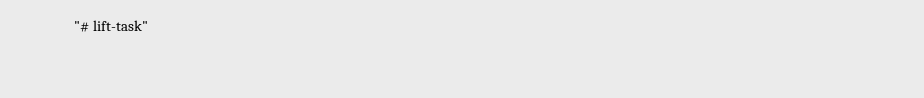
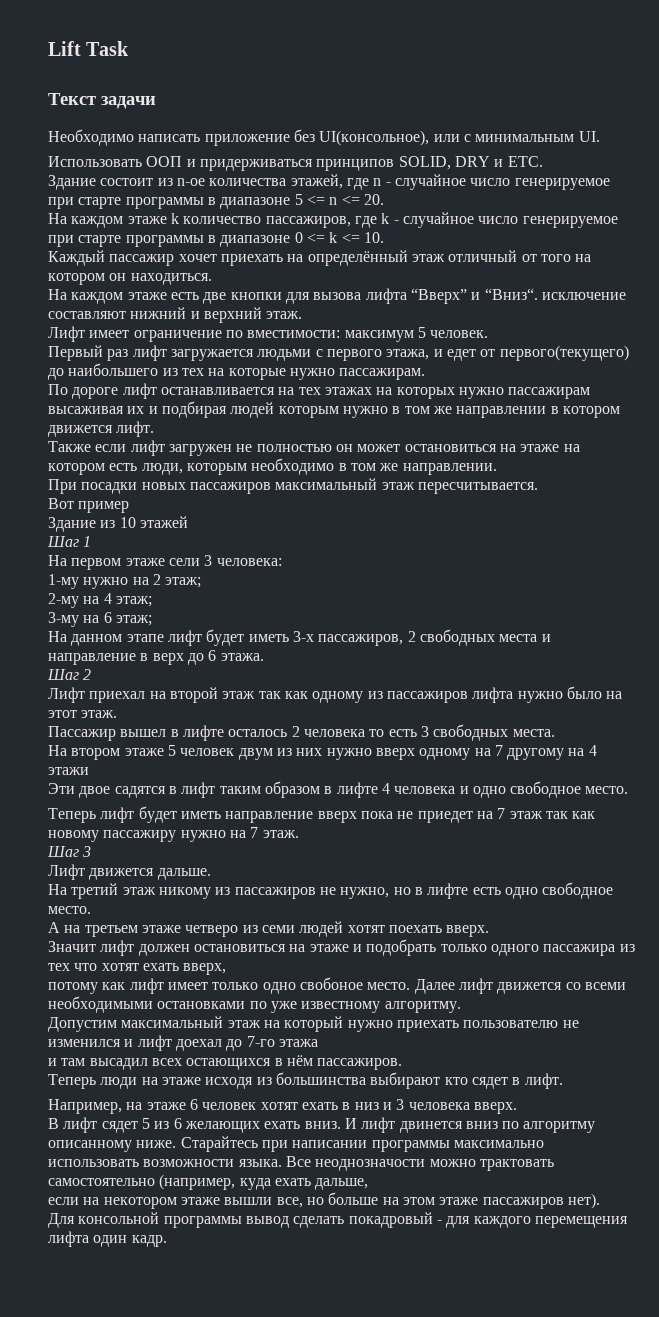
[74,20,148,32] "# lift-task" -> [48,41,130,56] [48,93,156,109] [48,129,600,146] [48,156,543,171] [48,174,610,190] [48,194,384,209] [48,212,618,228] [48,232,384,247] [48,250,592,266] [48,273,212,285] [48,288,626,304] [48,307,303,323] [48,326,489,342] [48,345,629,361] [48,363,426,380] [48,383,591,399] [48,401,620,418] [48,421,155,437] [48,440,580,456] [48,458,497,475] [48,478,538,494] [48,498,130,513] [48,516,188,532] [47,536,92,547] [48,555,282,570] [48,574,202,589] [48,593,152,608] [48,612,152,627] [48,629,551,646] [48,650,264,665] [47,669,92,680] [48,686,623,703] [48,710,118,718] [48,724,555,741] [48,745,597,760] [48,767,89,775] [48,781,629,798] [48,806,596,823] [48,827,299,842] [47,846,92,857] [48,864,211,880] [48,882,614,899] [48,906,91,914] [48,921,490,937] [48,939,635,956] [48,963,227,975] [48,977,626,994] [48,996,461,1013] [48,1016,579,1032] [48,1035,318,1051] [48,1055,403,1070] [48,1072,563,1089] [48,1099,517,1114] [48,1117,596,1133] [48,1136,544,1152] [48,1156,554,1171] [48,1174,369,1190] [48,1192,600,1209] [48,1212,628,1228] [48,1231,167,1247] Lift Task // Текст задачи // Необходимо написать приложение без UI(консольное), или с минимальным UI. // Использовать ООП и придерживаться принципов SOLID, DRY и ETC. // Здание состоит из n-ое количества этажей, где n - случайное число генерируемое при старте программы в диапазоне 5 <= n <= 20. // На каждом этаже k количество пассажиров, где k - случайное число генерируемое при старте программы в диапазоне 0 <= k <= 10. // Каждый пассажир хочет приехать на определённый этаж отличный от того на котором он находиться. // На каждом этаже есть две кнопки для вызова лифта “Вверх” и “Вниз“. исключение составляют нижний и верхний этаж. // Лифт имеет ограничение по вместимости: максимум 5 человек. // Первый раз лифт загружается людьми с первого этажа, и едет от первого(текущего) до наибольшего из тех на которые нужно пассажирам. // По дороге лифт останавливается на тех этажах на которых нужно пассажирам высаживая их и подбирая людей которым нужно в том же направлении в котором движется лифт. // Также если лифт загружен не полностью он может остановиться на этаже на котором есть люди, которым необходимо в том же направлении. // При посадки новых пассажиров максимальный этаж пересчитывается. // Вот пример // Здание из 10 этажей // Шаг 1 // На первом этаже сели 3 человека: // 1-му нужно на 2 этаж; // 2-му на 4 этаж; // 3-му на 6 этаж; // На данном этапе лифт будет иметь 3-х пассажиров, 2 свободных места и направление в верх до 6 этажа. // Шаг 2 // Лифт приехал на второй этаж так как одному из пассажиров лифта нужно было на этот этаж. // Пассажир вышел в лифте осталось 2 человека то есть 3 свободных места. // На втором этаже 5 человек двум из них нужно вверх одному на 7 другому на 4 этажи // Эти двое садятся в лифт таким образом в лифте 4 человека и одно свободное место. // Теперь лифт будет иметь направление вверх пока не приедет на 7 этаж так как новому пассажиру нужно на 7 этаж. // Шаг 3 // Лифт движется дальше. // На третий этаж никому из пассажиров не нужно, но в лифте есть одно свободное место. // А на третьем этаже четверо из семи людей хотят поехать вверх. // Значит лифт должен остановиться на этаже и подобрать только одного пассажира из тех что хотят ехать вверх, // потому как лифт имеет только одно свобоное место. Далее лифт движется со всеми необходимыми остановками по уже известному алгоритму. // Допустим максимальный этаж на который нужно приехать пользователю не изменился и лифт доехал до 7-го этажа // и там высадил всех остающихся в нём пассажиров. // Теперь люди на этаже исходя из большинства выбирают кто сядет в лифт. // Например, на этаже 6 человек хотят ехать в низ и 3 человека вверх. // В лифт сядет 5 из 6 желающих ехать вниз. И лифт двинется вниз по алгоритму описанному ниже. Старайтесь при написании программы максимально использовать возможности языка. Все неоднозначости можно трактовать самостоятельно (например, куда ехать дальше, // если на некотором этаже вышли все, но больше на этом этаже пассажиров нет). // Для консольной программы вывод сделать покадровый - для каждого перемещения лифта один кадр.

